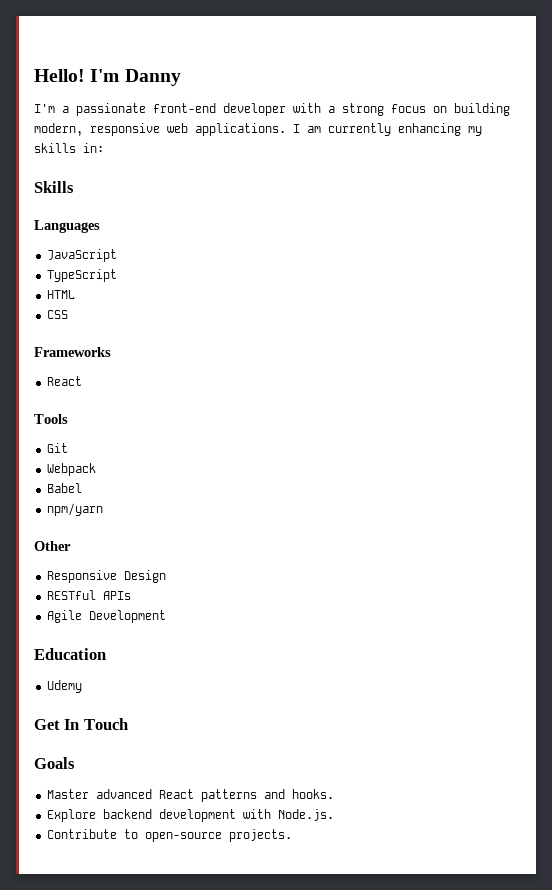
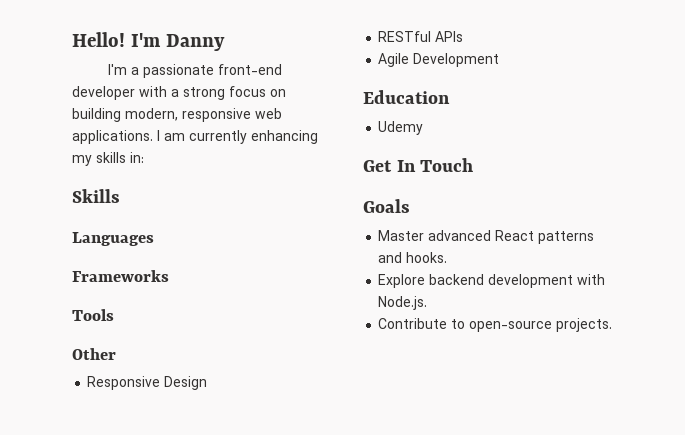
[46,249,117,262] [46,269,117,282] [46,290,75,299] [46,310,68,319] // JavaScript // TypeScript // HTML // CSS -> (154, 239) none
[46,376,82,386] // React -> (169, 276) none
[46,443,68,453] [46,463,96,476] [46,483,82,493] [46,503,103,516] // Git // Webpack // Babel // npm/yarn -> (114, 315) none

